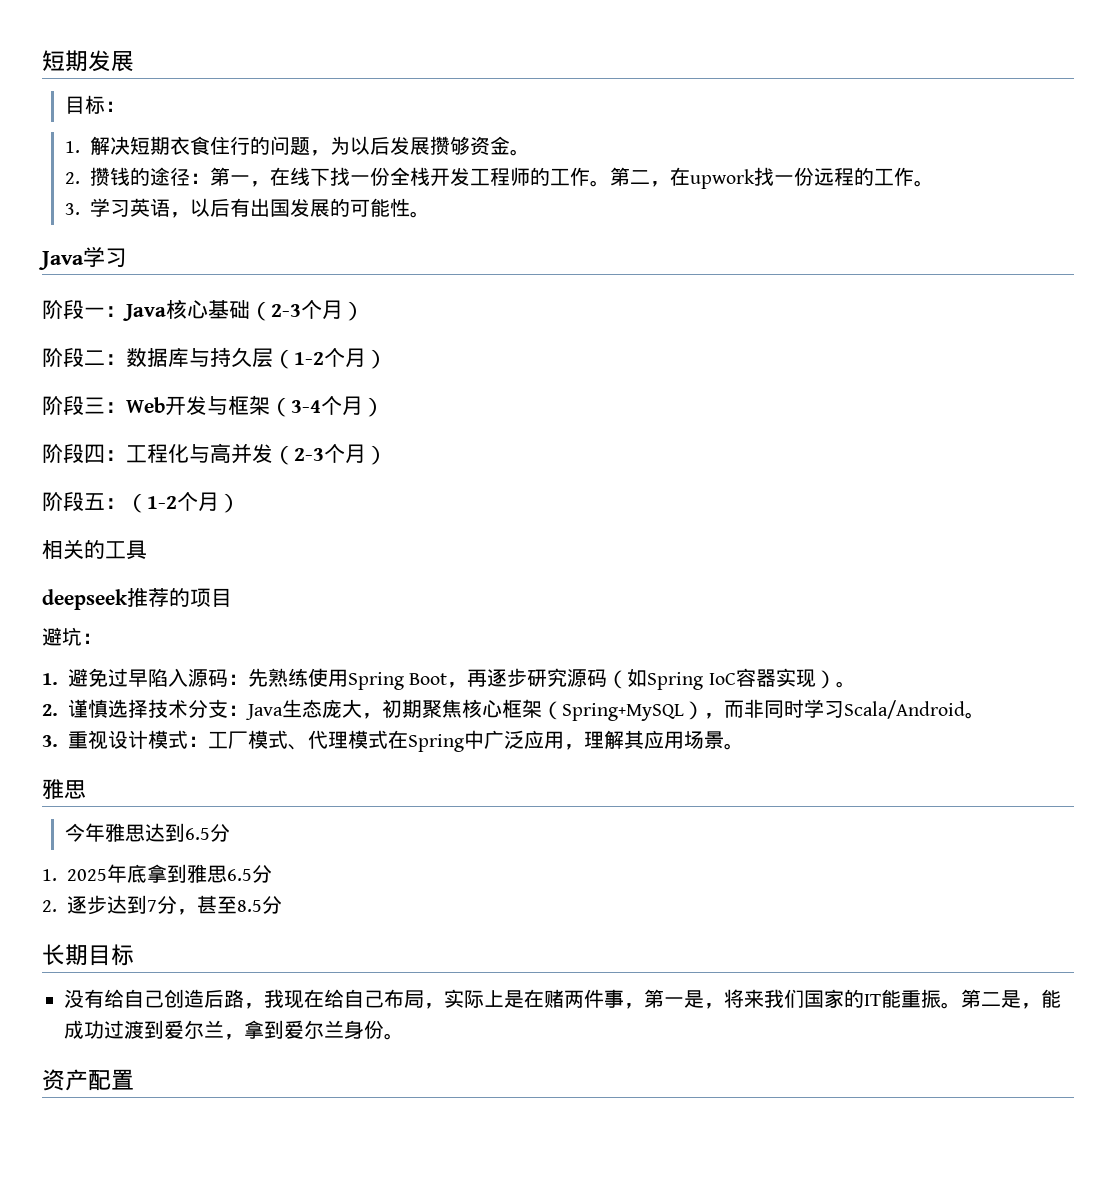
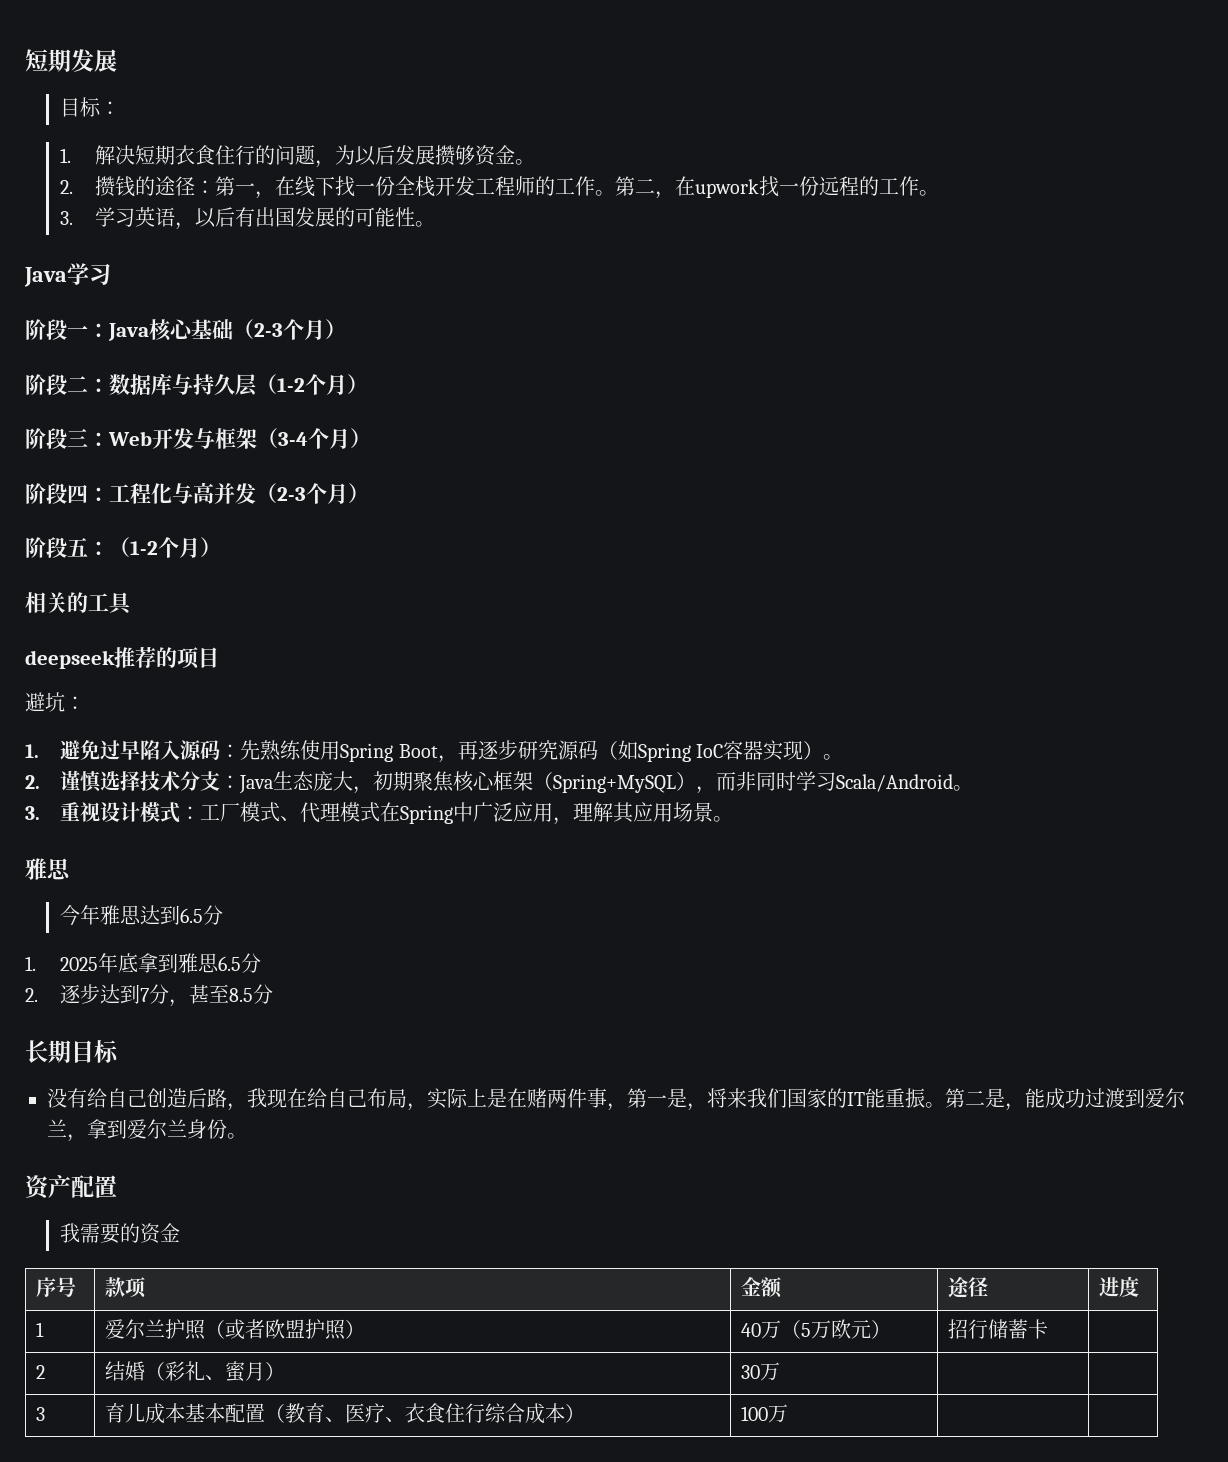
(134, 1079) none -> [60,1223,181,1244] [35,1277,76,1297] [104,1277,146,1298] [740,1277,782,1298] [947,1277,988,1298] [1098,1276,1139,1297] [35,1322,44,1337] [104,1319,365,1340] [740,1319,891,1339] [947,1319,1048,1339] [35,1365,45,1379] [104,1361,285,1382] [740,1362,780,1381] [35,1407,45,1421] [104,1403,585,1424] [740,1404,788,1423] // 我需要的资金 // 序号 | 款项 | 金额 | 途径 | 进度 // 1 | 爱尔兰护照（或者欧盟护照） | 40万（5万欧元） | 招行储蓄卡 | // 2 | 结婚（彩礼、蜜月） | 30万 | | // 3 | 育儿成本基本配置（教育、医疗、衣食住行综合成本） | 100万 | |

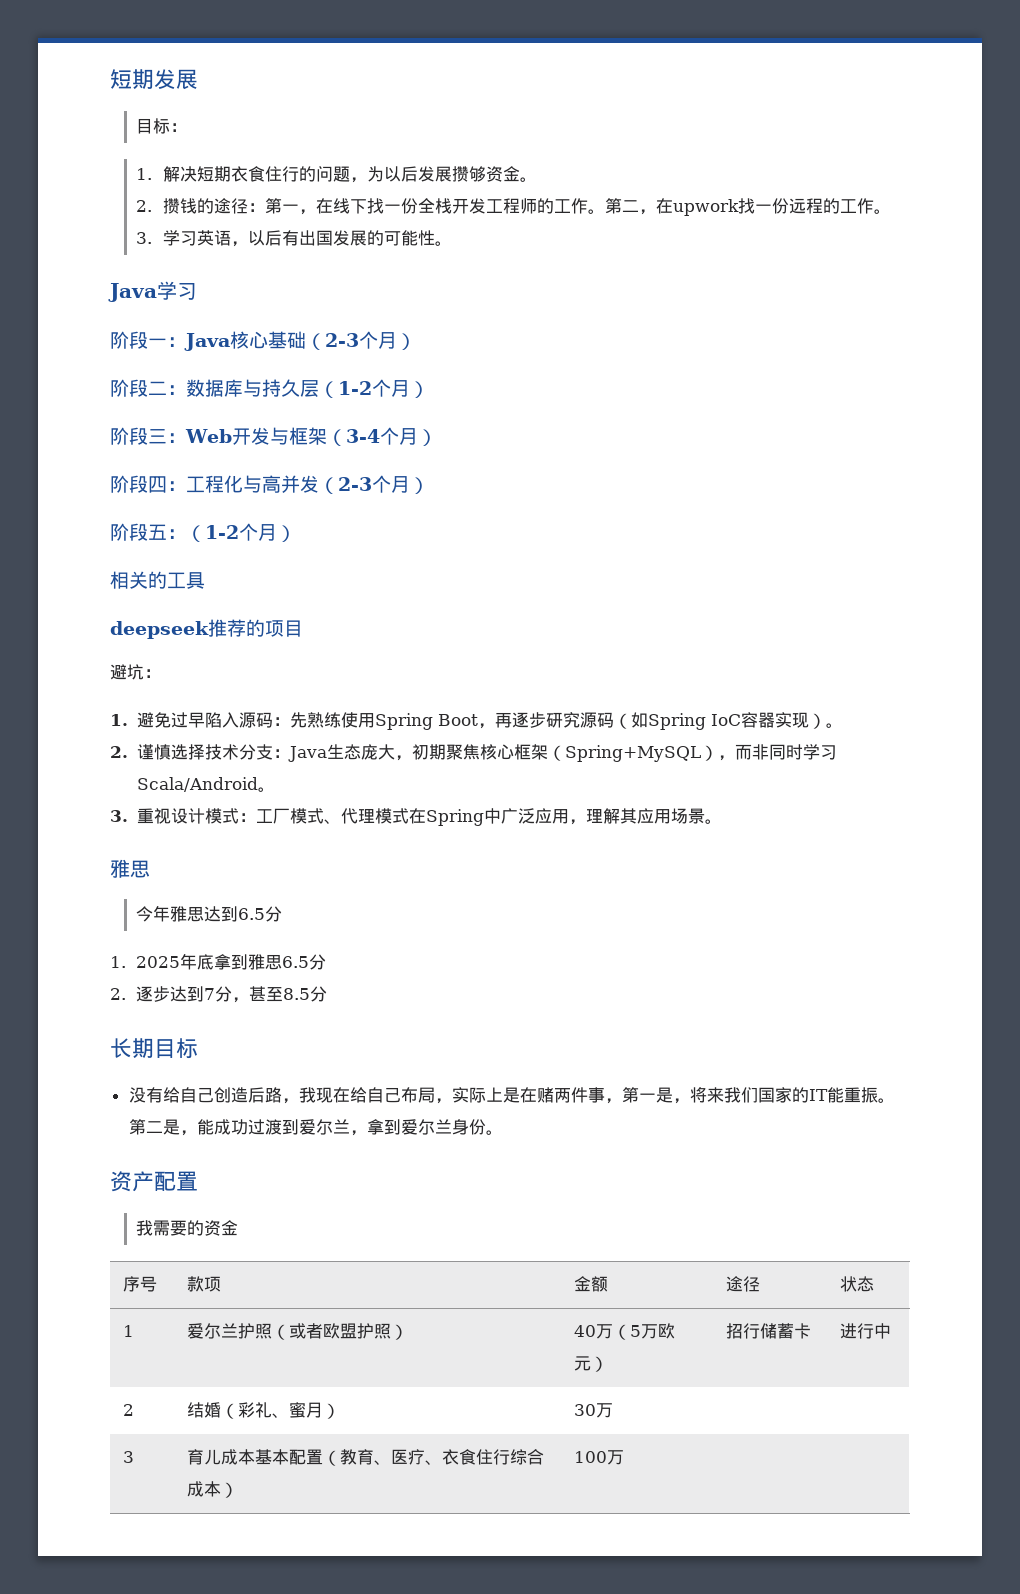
[1098,1276,1139,1297] 进度 -> [840,1276,875,1292] 状态
(1048, 1329) none -> [840,1323,892,1339] 进行中

